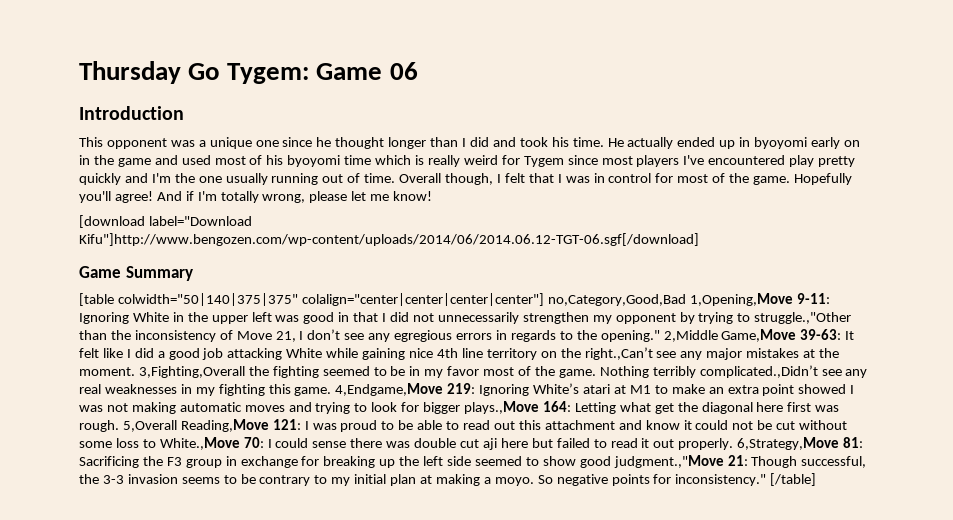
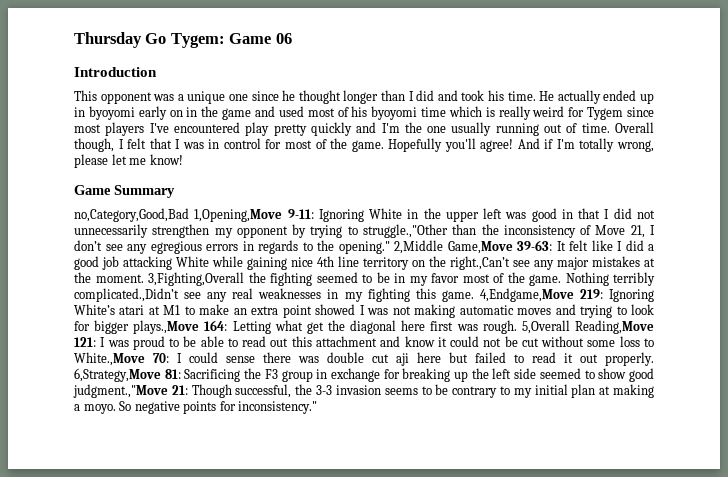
[79,215,252,228] [79,233,699,246] // [download label="Download Kifu"]http://www.bengozen.com/wp-content/uploads/2014/06/2014.06.12-TGT-06.sgf[/download] -> (183, 159) none
[79,293,544,306] [table colwidth="50|140|375|375" colalign="center|center|center|center"] -> (175, 191) none
[770,473,817,486] [/table] -> (318, 407) none

